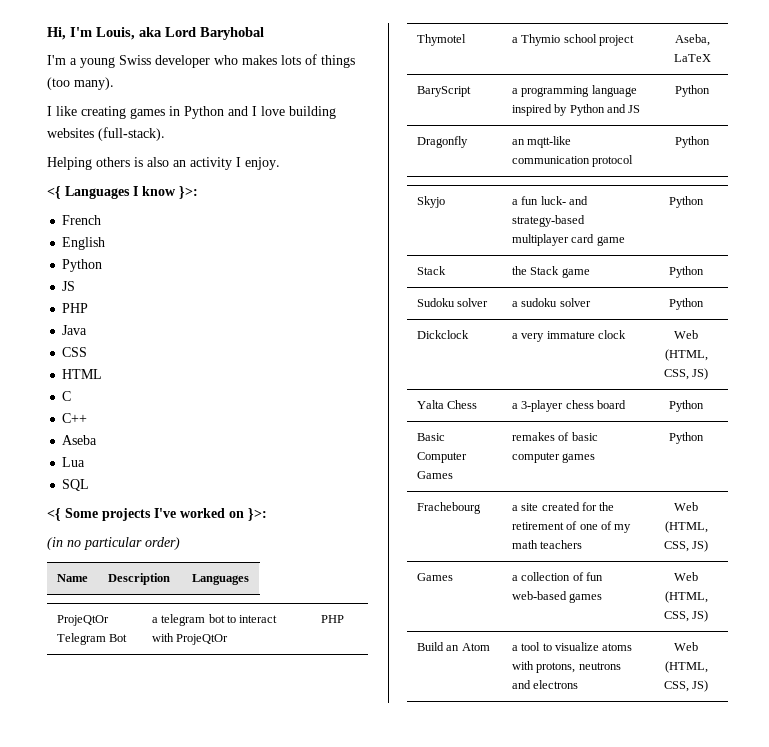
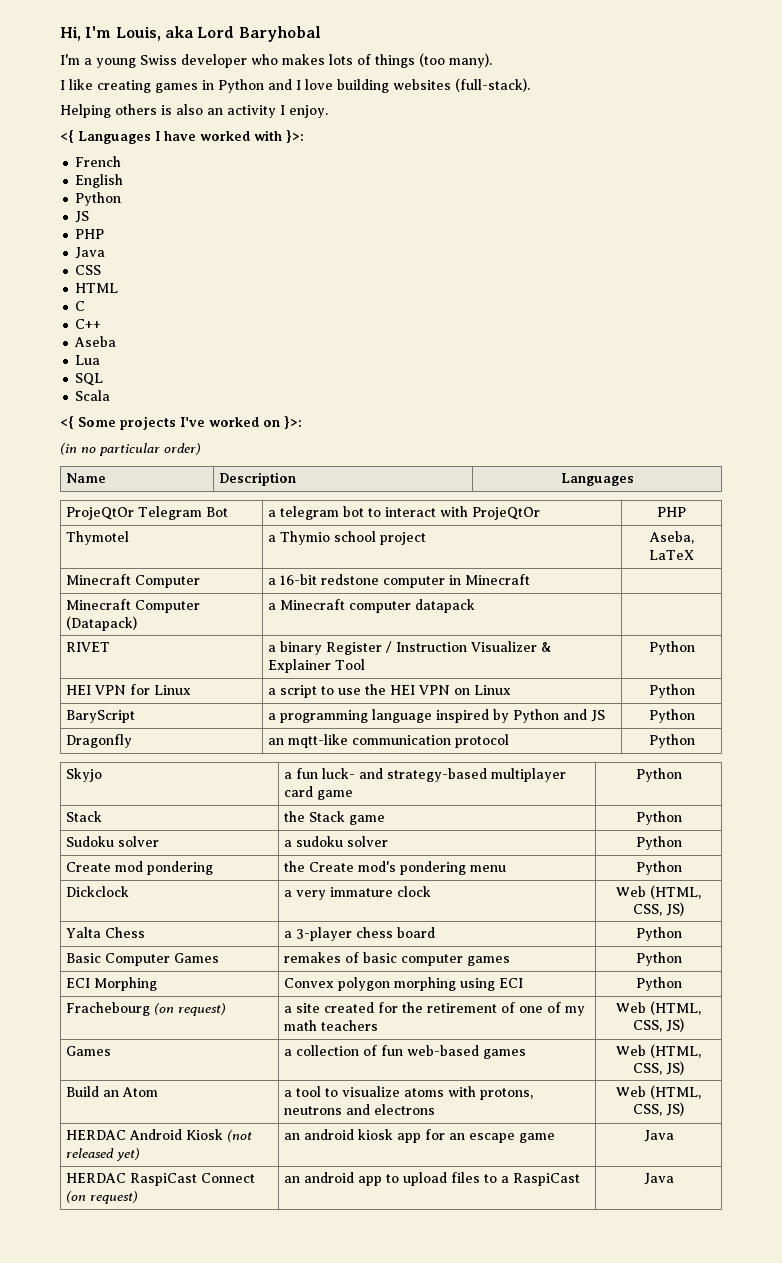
[142,186,176,196] know -> [164,130,282,141] have worked with
(90, 485) none -> [75,390,111,401] // Scala
(711, 58) none -> [66,574,201,588] [268,574,531,588] [66,599,201,613] [66,616,138,631] [268,599,476,613] [66,642,111,652] [268,641,553,655] [268,659,366,673] [648,641,695,655] [66,684,192,695] [268,684,512,698] [648,684,695,698] // Minecraft Computer | a 16-bit redstone computer in Minecraft | // Minecraft Computer (Datapack) | a Minecraft computer datapack | // RIVET | a binary Register / Instruction Visualizer & Explainer Tool | Python // HEI VPN for Linux | a script to use the HEI VPN on Linux | Python
(704, 304) none -> [66,861,214,875] [284,861,507,875] [635,861,682,875] // Create mod pondering | the Create mod's pondering menu | Python
(704, 438) none -> [66,977,158,991] [284,977,524,991] [635,977,682,991] // ECI Morphing | Convex polygon morphing using ECI | Python
(481, 508) none -> [154,1003,227,1016] (on request)
(709, 686) none -> [66,1129,253,1142] [66,1148,141,1161] [284,1129,556,1143] [643,1130,674,1142] [66,1173,256,1186] [66,1191,139,1204] [284,1172,581,1186] [643,1173,674,1185] // HERDAC Android Kiosk (not released yet) | an android kiosk app for an escape game | Java // HERDAC RaspiCast Connect (on request) | an android app to upload files to a RaspiCast | Java

